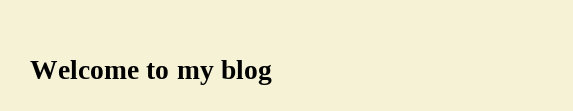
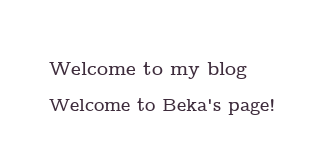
(273, 72) none -> [49,98,276,115] // Welcome to Beka's page!

